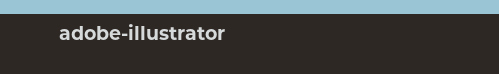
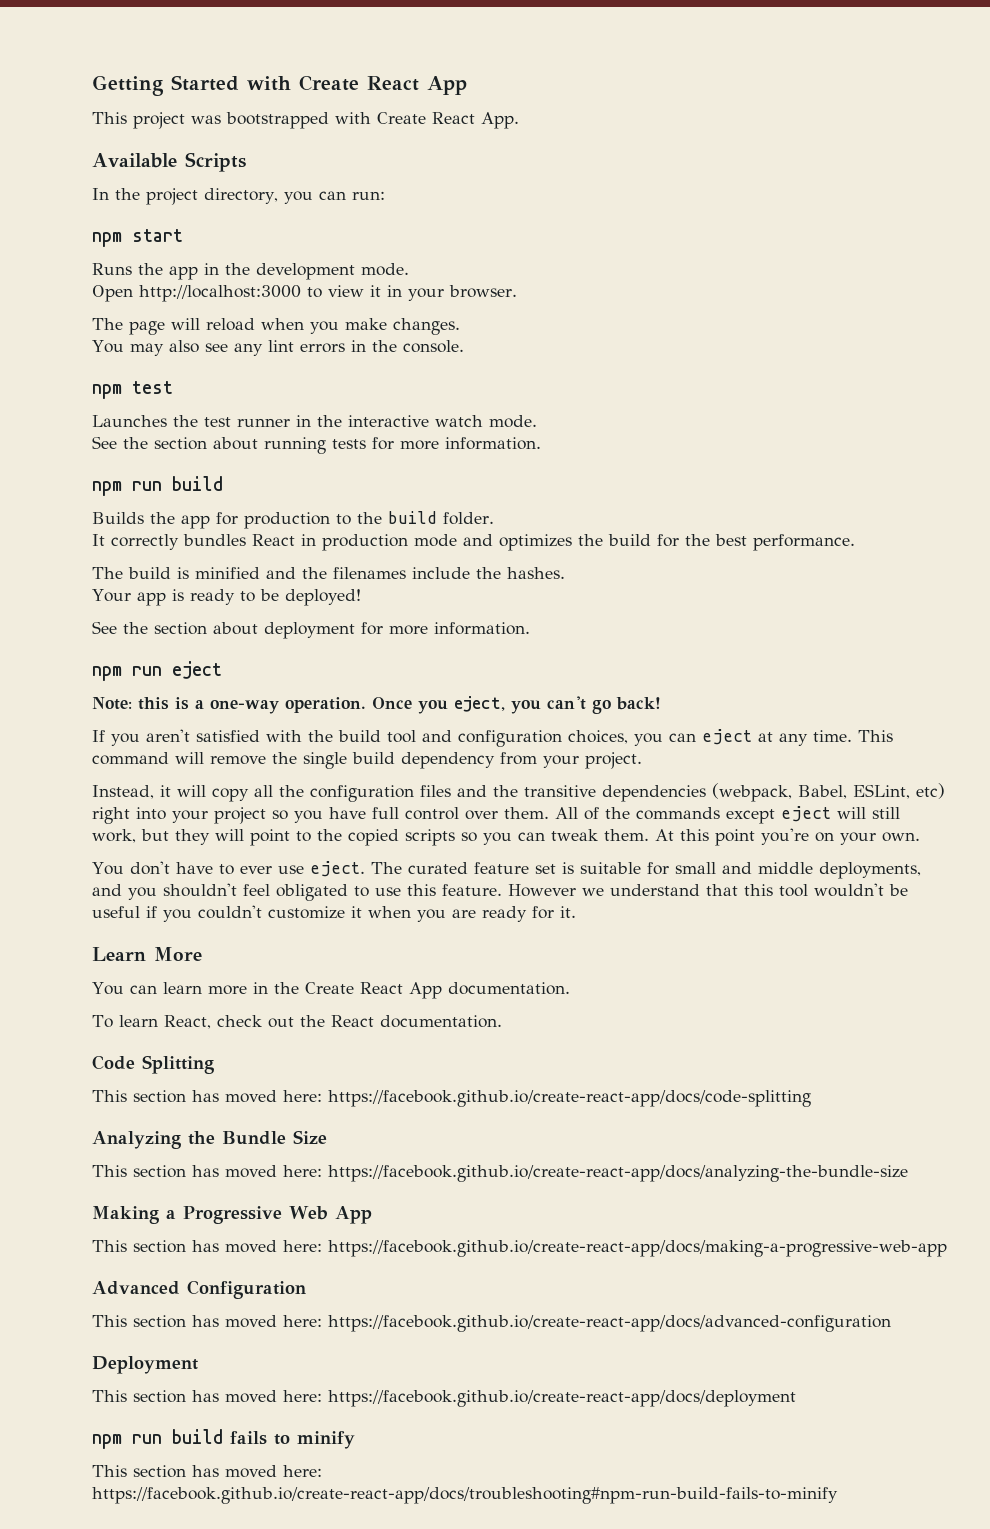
[59,24,225,40] adobe-illustrator -> [92,75,467,96] [92,112,519,129] [92,152,246,172] [92,188,385,205] [92,229,183,247] [92,263,409,280] [92,285,517,302] [92,318,460,335] [92,340,464,356] [92,381,173,399] [92,415,537,428] [92,436,541,454] [92,476,223,496] [92,511,494,529] [92,534,855,551] [92,567,565,579] [92,589,361,606] [92,621,530,639] [92,661,222,681] [92,696,661,714] [92,729,893,747] [92,752,642,769] [92,783,945,802] [92,806,900,824] [92,828,920,846] [92,861,921,879] [92,883,908,901] [92,905,576,922] [92,947,202,961] [92,982,570,999] [92,1015,502,1029] [92,1055,214,1074] [92,1090,811,1107] [92,1130,327,1149] [92,1165,908,1182] [92,1206,372,1224] [92,1240,947,1257] [92,1280,306,1299] [92,1315,891,1332] [92,1356,198,1374] [92,1390,796,1407] [92,1429,355,1449] [92,1465,322,1478] [92,1487,838,1504] Getting Started with Create React App // This project was bootstrapped with Create React App. // Available Scripts // In the project directory, you can run: // npm start // Runs the app in the development mode. // Open http://localhost:3000 to view it in your browser. // The page will reload when you make changes. // You may also see any lint errors in the console. // npm test // Launches the test runner in the interactive watch mode. // See the section about running tests for more information. // npm run build // Builds the app for production to the build folder. // It correctly bundles React in production mode and optimizes the build for the best performance. // The build is minified and the filenames include the hashes. // Your app is ready to be deployed! // See the section about deployment for more information. // npm run eject // Note: this is a one-way operation. Once you eject, you can't go back! // If you aren't satisfied with the build tool and configuration choices, you can eject at any time. This command will remove the single build dependency from your project. // Instead, it will copy all the configuration files and the transitive dependencies (webpack, Babel, ESLint, etc) right into your project so you have full control over them. All of the commands except eject will still work, but they will point to the copied scripts so you can tweak them. At this point you're on your own. // You don't have to ever use eject. The curated feature set is suitable for small and middle deployments, and you shouldn't feel obligated to use this feature. However we understand that this tool wouldn't be useful if you couldn't customize it when you are ready for it. // Learn More // You can learn more in the Create React App documentation. // To learn React, check out the React documentation. // Code Splitting // This section has moved here: https://facebook.github.io/create-react-app/docs/code-splitting // Analyzing the Bundle Size // This section has moved here: https://facebook.github.io/create-react-app/docs/analyzing-the-bundle-size // Making a Progressive Web App // This section has moved here: https://facebook.github.io/create-react-app/docs/making-a-progressive-web-app // Advanced Configuration // This section has moved here: https://facebook.github.io/create-react-app/docs/advanced-configuration // Deployment // This section has moved here: https://facebook.github.io/create-react-app/docs/deployment // npm run build fails to minify // This section has moved here: https://facebook.github.io/create-react-app/docs/troubleshooting#npm-run-build-fails-to-minify

